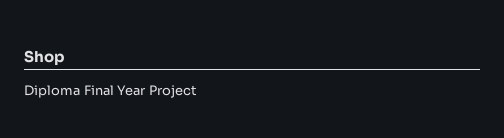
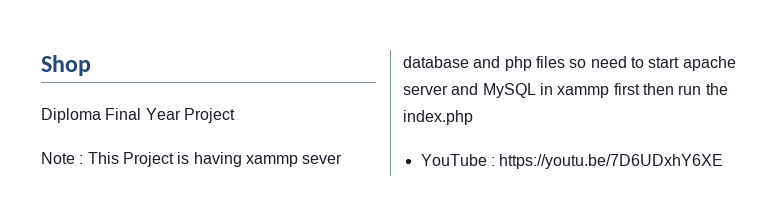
(197, 91) none -> [41,152,343,167] [403,56,736,71] [403,83,728,98] [403,110,473,125] [420,154,724,169] // Note : This Project is having xammp sever database and php files so need to start apache server and MySQL in xammp first then run the index.php // YouTube : https://youtu.be/7D6UDxhY6XE

